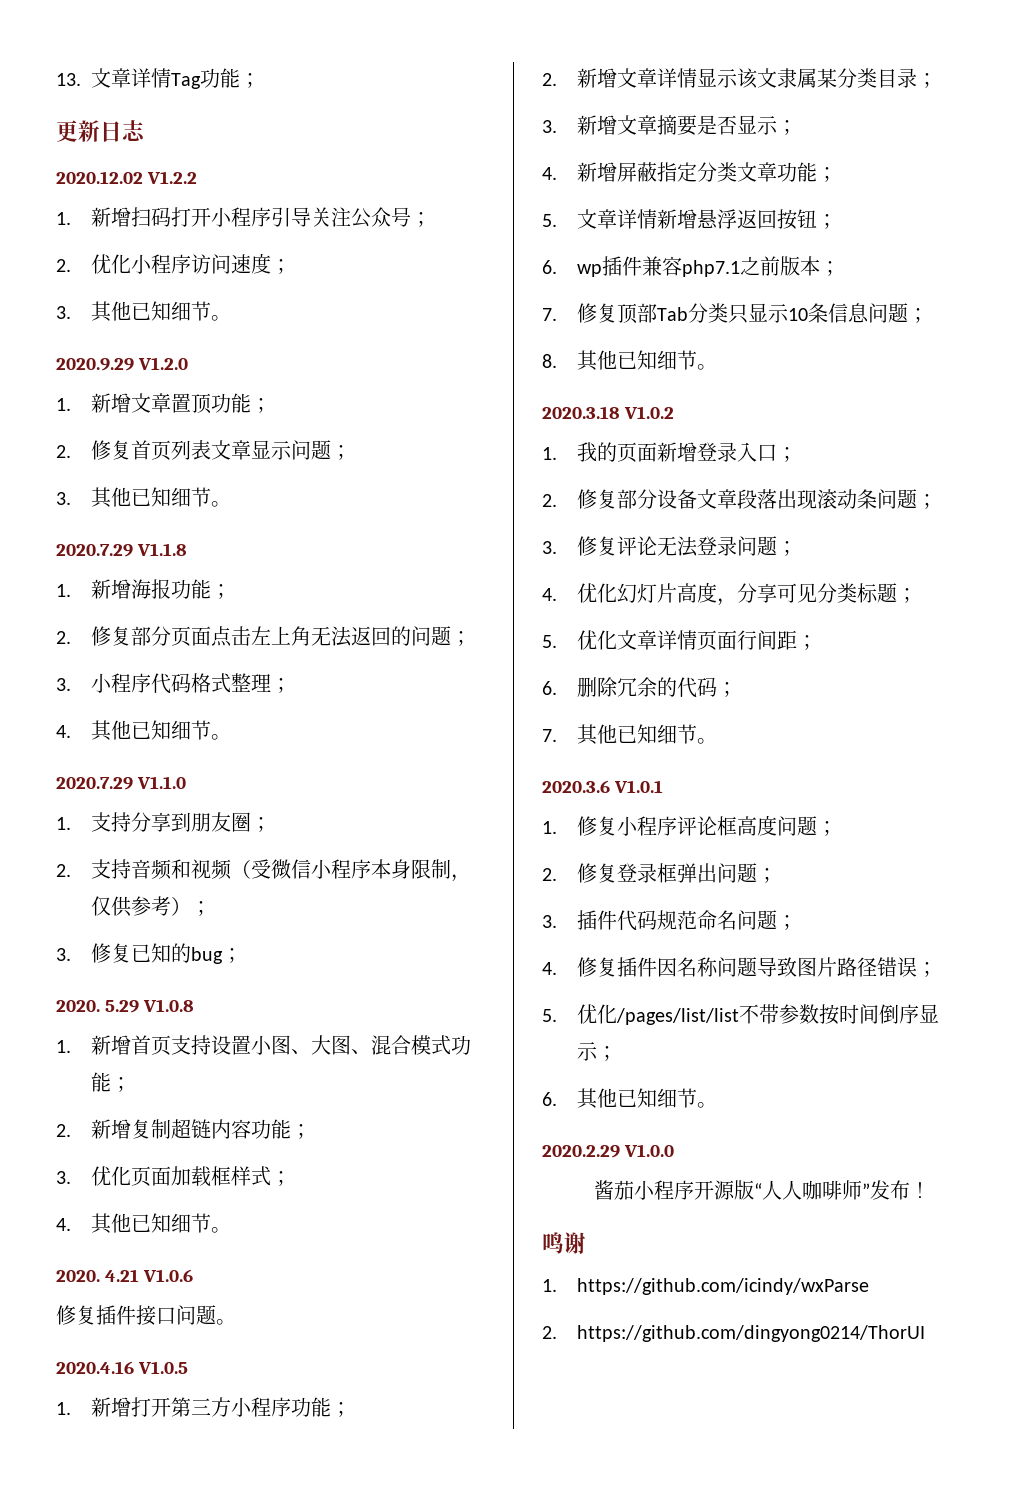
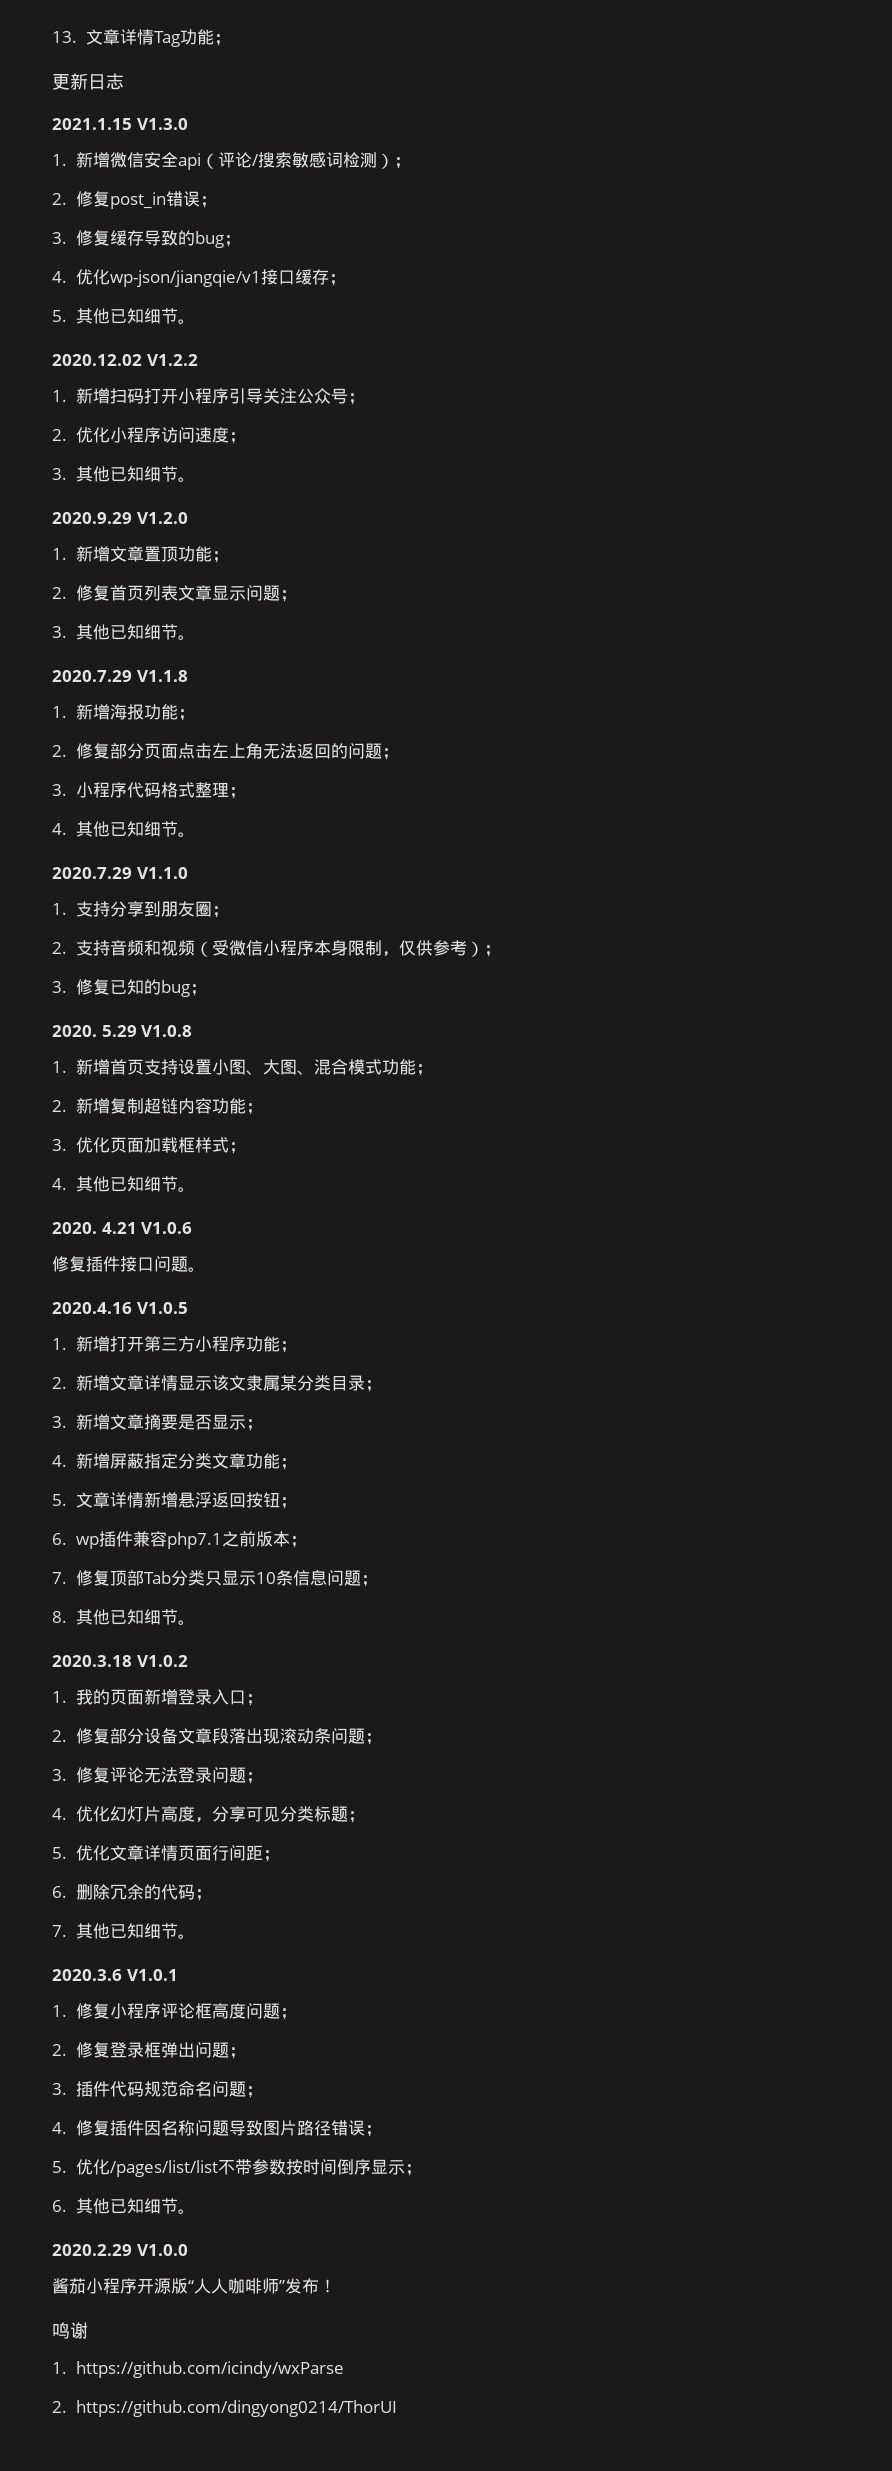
(146, 130) none -> [52,118,188,130] [52,152,411,170] [52,191,217,209] [52,230,241,248] [52,269,346,287] [52,308,195,324] // 2021.1.15 V1.3.0 // 1.新增微信安全api（评论/搜索敏感词检测）； // 2.修复post_in错误； // 3.修复缓存导致的bug； // 4.优化wp-json/jiangqie/v1接口缓存； // 5.其他已知细节。

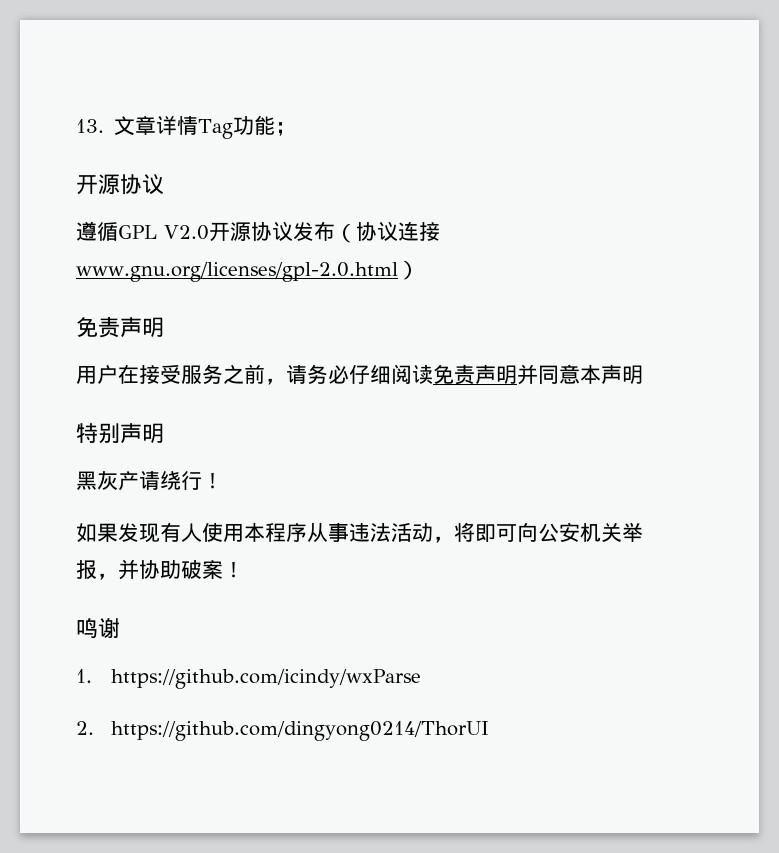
[52,73,124,90] [52,118,188,130] [52,152,411,170] [52,191,217,209] [52,230,241,248] [52,269,346,287] [52,308,195,324] [52,354,198,366] [52,388,365,405] [52,427,246,444] [52,466,195,482] [52,512,188,524] [52,546,229,563] [52,585,297,602] [52,624,195,640] [52,670,188,682] [52,704,195,721] [52,742,399,760] [52,782,246,799] [52,821,195,837] [52,867,188,879] [52,901,229,918] [52,940,501,957] [52,979,207,997] [52,1025,193,1037] [52,1059,433,1076] [52,1098,263,1115] [52,1137,246,1154] [52,1176,195,1192] [52,1222,193,1234] [52,1256,205,1272] [52,1302,188,1314] [52,1336,297,1353] [52,1375,382,1392] [52,1414,263,1431] [52,1453,297,1470] [52,1492,297,1509] [52,1531,307,1549] [52,1570,379,1587] [52,1609,195,1625] [52,1655,188,1667] [52,1689,263,1706] [52,1728,382,1745] [52,1767,263,1784] [52,1806,365,1823] [52,1845,280,1862] [52,1884,212,1901] [52,1923,195,1939] [52,1969,178,1981] [52,2003,297,2020] [52,2042,246,2059] [52,2081,263,2098] [52,2120,382,2137] [52,2159,422,2177] [52,2198,195,2214] [52,2244,188,2256] [52,2278,319,2294] 更新日志 // 2021.1.15 V1.3.0 // 1.新增微信安全api（评论/搜索敏感词检测）； // 2.修复post_in错误； // 3.修复缓存导致的bug； // 4.优化wp-json/jiangqie/v1接口缓存； // 5.其他已知细节。 // 2020.12.02 V1.2.2 // 1.新增扫码打开小程序引导关注公众号； // 2.优化小程序访问速度； // 3.其他已知细节。 // 2020.9.29 V1.2.0 // 1.新增文章置顶功能； // 2.修复首页列表文章显示问题； // 3.其他已知细节。 // 2020.7.29 V1.1.8 // 1.新增海报功能； // 2.修复部分页面点击左上角无法返回的问题； // 3.小程序代码格式整理； // 4.其他已知细节。 // 2020.7.29 V1.1.0 // 1.支持分享到朋友圈； // 2.支持音频和视频（受微信小程序本身限制，仅供参考）； // 3.修复已知的bug； // 2020. 5.29 V1.0.8 // 1.新增首页支持设置小图、大图、混合模式功能； // 2.新增复制超链内容功能； // 3.优化页面加载框样式； // 4.其他已知细节。 // 2020. 4.21 V1.0.6 // 修复插件接口问题。 // 2020.4.16 V1.0.5 // 1.新增打开第三方小程序功能； // 2.新增文章详情显示该文隶属某分类目录； // 3.新增文章摘要是否显示； // 4.新增屏蔽指定分类文章功能； // 5.文章详情新增悬浮返回按钮； // 6. wp插件兼容php7.1之前版本； // 7.修复顶部Tab分类只显示10条信息问题； // 8.其他已知细节。 // 2020.3.18 V1.0.2 // 1.我的页面新增登录入口； // 2.修复部分设备文章段落出现滚动条问题； // 3.修复评论无法登录问题； // 4.优化幻灯片高度，分享可见分类标题； // 5.优化文章详情页面行间距； // 6.删除冗余的代码； // 7.其他已知细节。 // 2020.3.6 V1.0.1 // 1.修复小程序评论框高度问题； // 2.修复登录框弹出问题； // 3.插件代码规范命名问题； // 4.修复插件因名称问题导致图片路径错误； // 5.优化/pages/list/list不带参数按时间倒序显示； // 6.其他已知细节。 // 2020.2.29 V1.0.0 // 酱茄小程序开源版“人人咖啡师”发布 -> [76,174,164,195] [76,221,440,243] [76,260,419,282] [76,317,164,338] [76,364,643,385] [76,423,164,444] [76,471,223,491] [76,522,643,543] [76,559,223,580] 开源协议 // 遵循GPL V2.0开源协议发布（协议连接www.gnu.org/licenses/gpl-2.0.html） // 免责声明 // 用户在接受服务之前，请务必仔细阅读免责声明并同意本声明 // 特别声明 // 黑灰产请绕行！ // 如果发现有人使用本程序从事违法活动，将即可向公安机关举报，并协助破案

